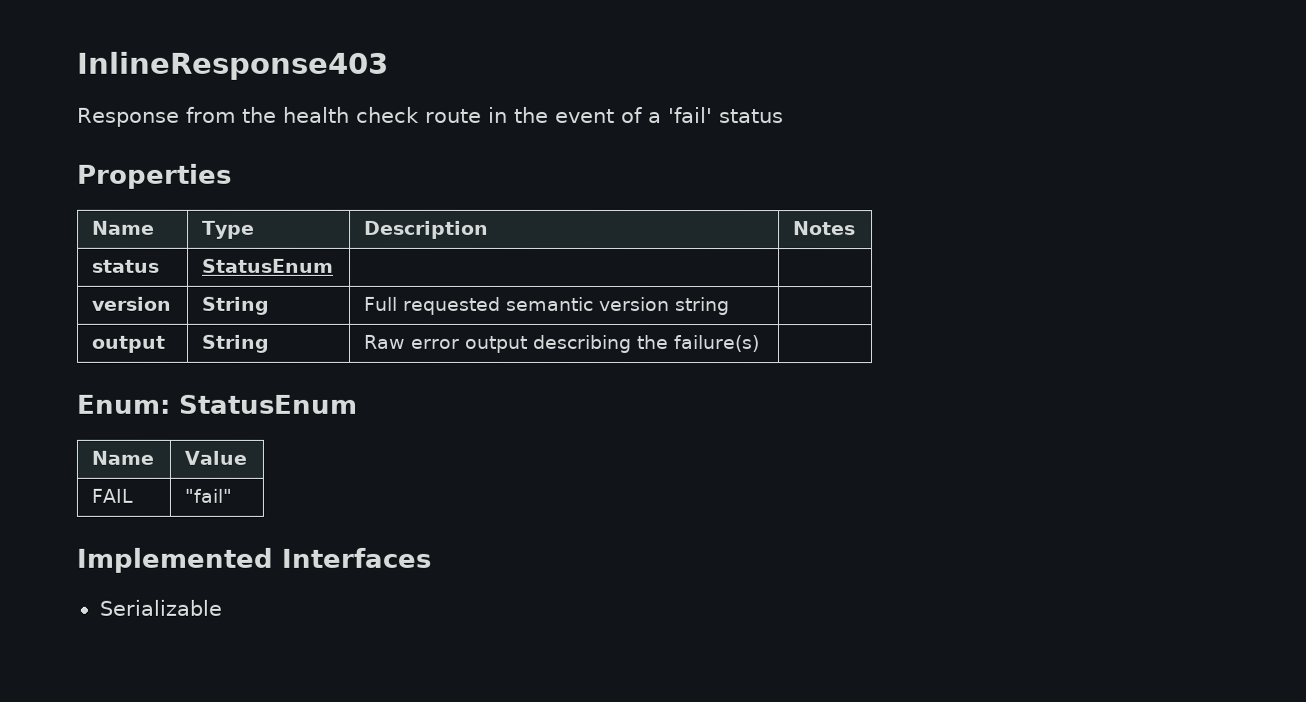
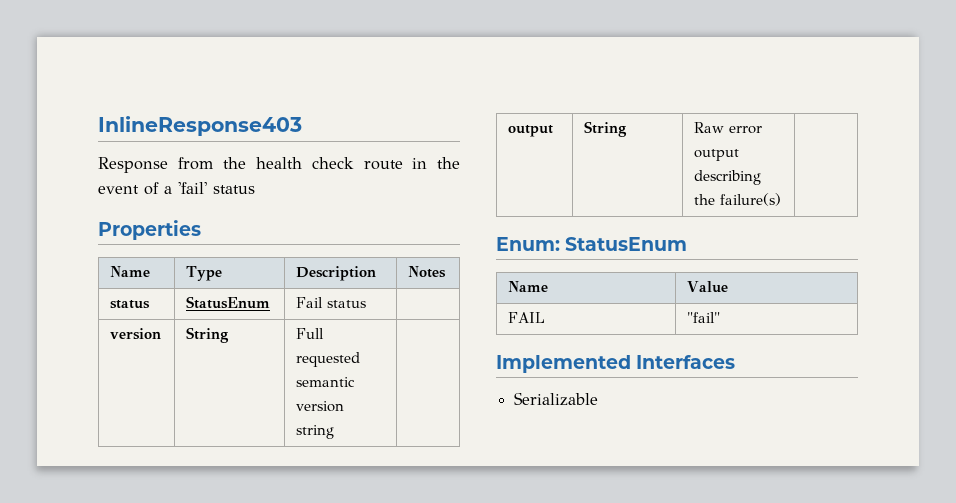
(335, 265) none -> [296,297,367,308] Fail status

